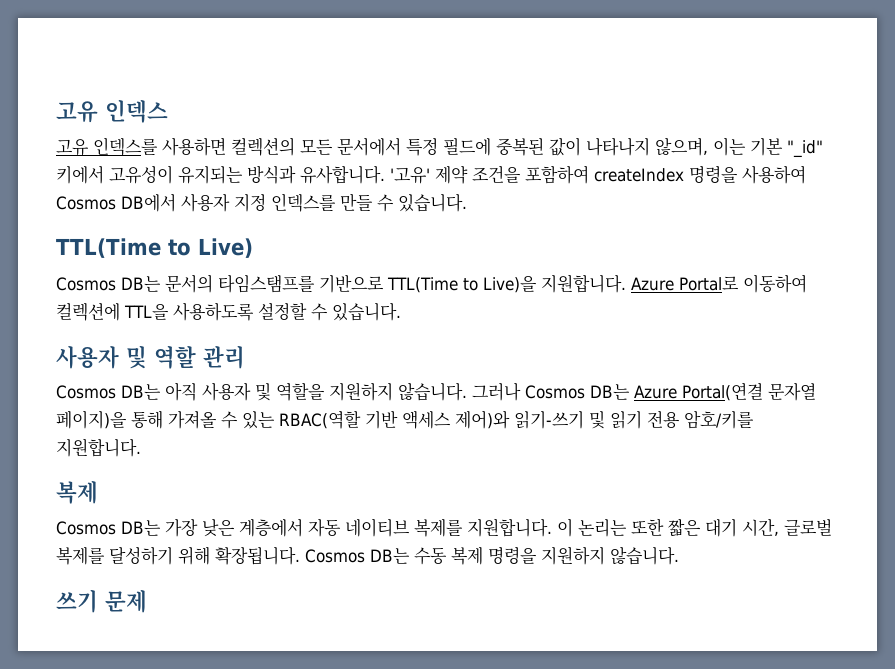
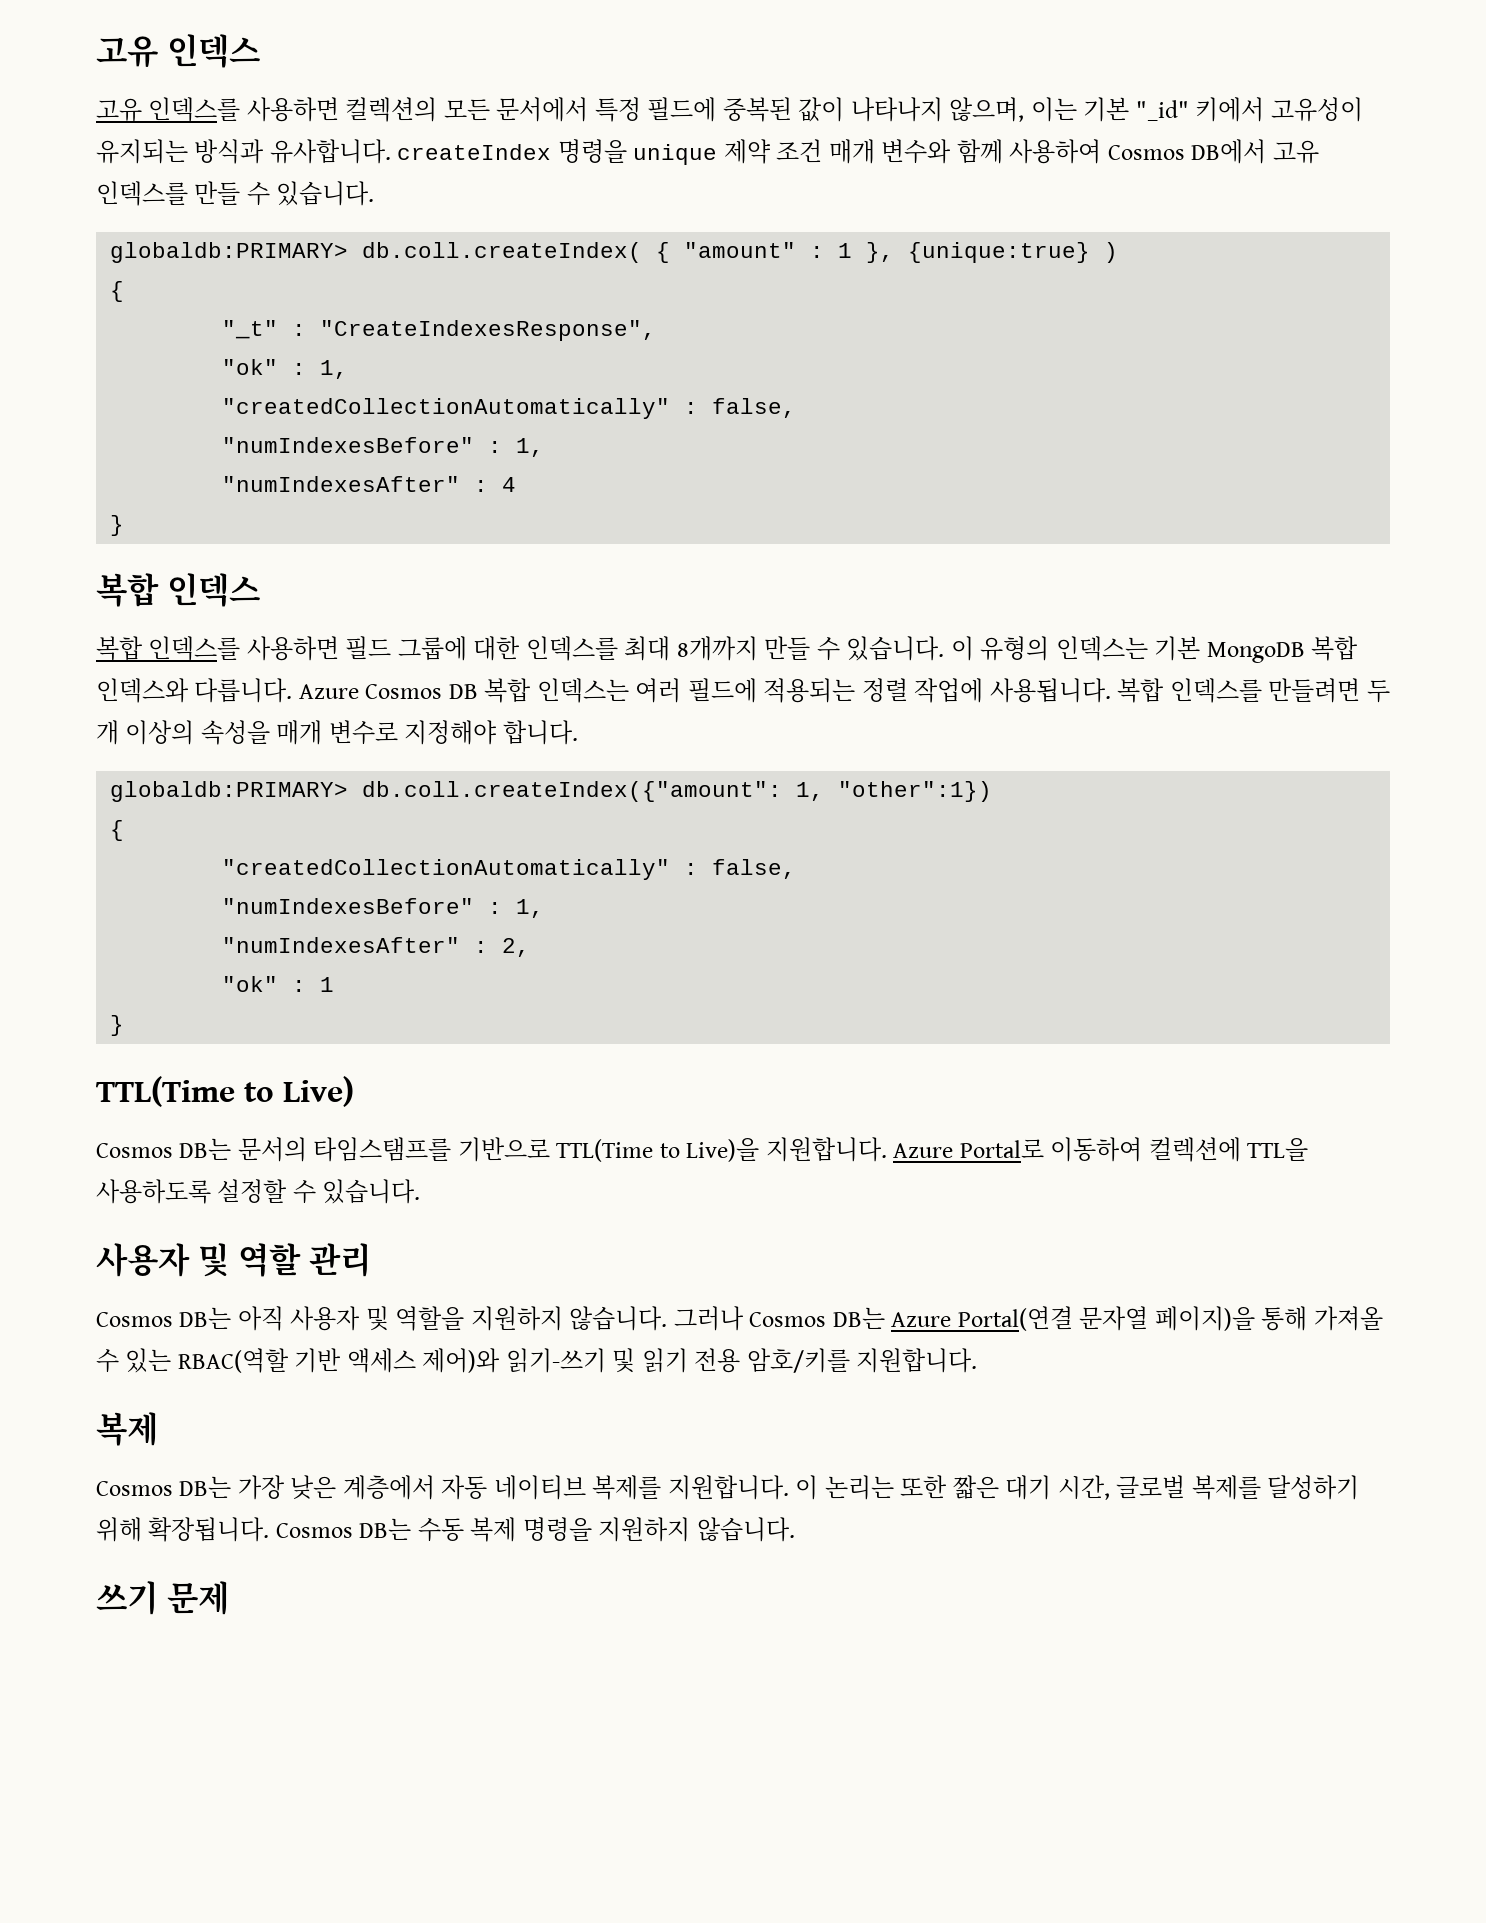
[390,165,738,184] '고유' 제약 조건을 포함하여 createIndex 명령을 -> [397,139,1003,165] createIndex 명령을 unique 제약 조건 매개 변수와 함께
[181,193,266,212] 사용자 지정 -> [1272,140,1319,164] 고유
(467, 203) none -> [110,242,1119,263] [110,281,125,302] [222,320,657,341] [222,359,349,379] [222,398,797,419] [222,437,545,457] [222,476,517,492] [110,515,125,536] [96,573,260,607] [96,636,1359,663] [96,678,1390,703] [96,720,578,745] [110,781,993,802] [110,820,125,841] [222,859,797,880] [222,898,545,918] [222,937,531,957] [222,976,335,992] [110,1015,125,1036] // globaldb:PRIMARY> db.coll.createIndex( { "amount" : 1 }, {unique:true} ) // { // "_t" : "CreateIndexesResponse", // "ok" : 1, // "createdCollectionAutomatically" : false, // "numIndexesBefore" : 1, // "numIndexesAfter" : 4 // } // 복합 인덱스 // 복합 인덱스를 사용하면 필드 그룹에 대한 인덱스를 최대 8개까지 만들 수 있습니다. 이 유형의 인덱스는 기본 MongoDB 복합 인덱스와 다릅니다. Azure Cosmos DB 복합 인덱스는 여러 필드에 적용되는 정렬 작업에 사용됩니다. 복합 인덱스를 만들려면 두 개 이상의 속성을 매개 변수로 지정해야 합니다. // globaldb:PRIMARY> db.coll.createIndex({"amount": 1, "other":1}) // { // "createdCollectionAutomatically" : false, // "numIndexesBefore" : 1, // "numIndexesAfter" : 2, // "ok" : 1 // }

